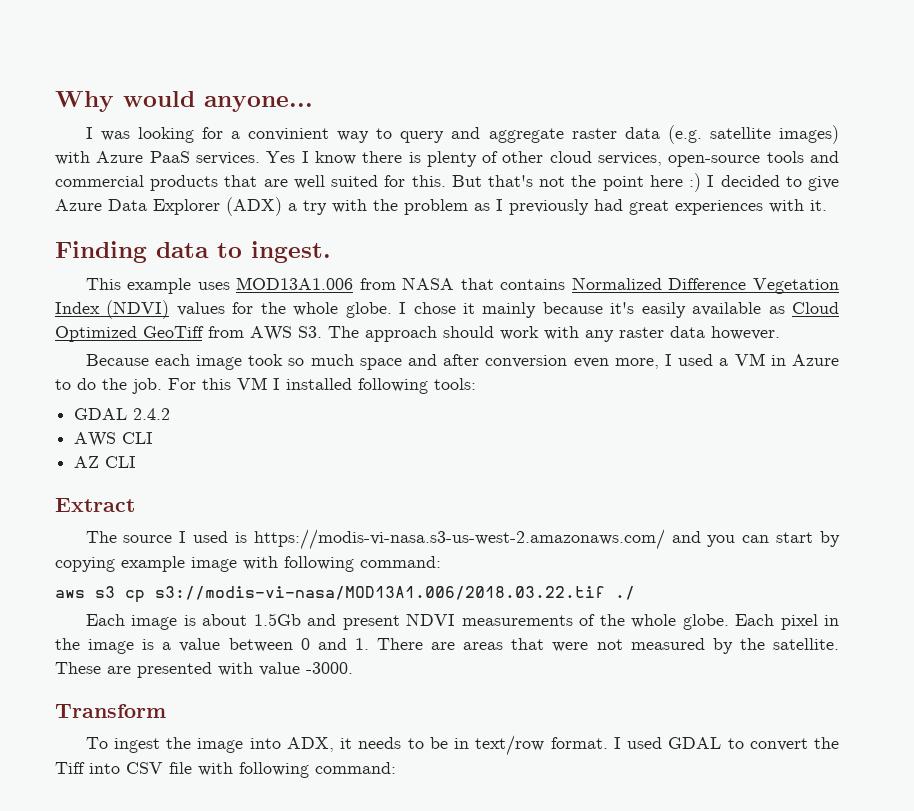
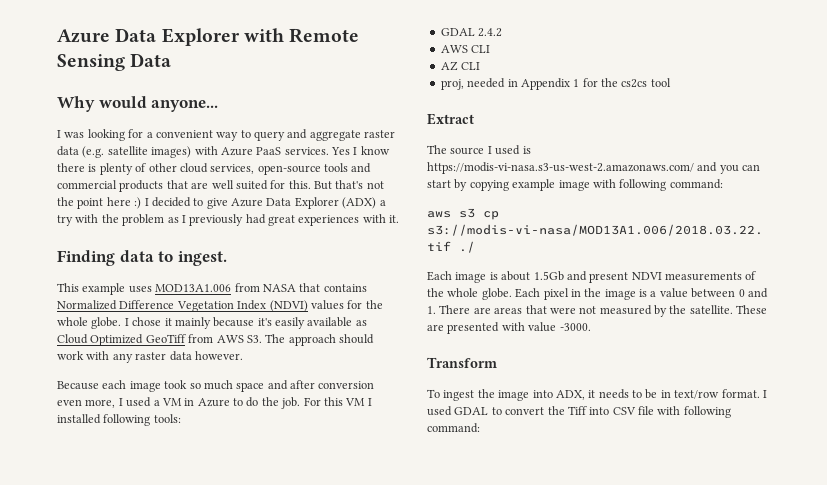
(55, 101) none -> [57,28,360,46] [57,53,172,71] Azure Data Explorer with Remote Sensing Data //
[248,128,330,141] convinient -> [155,130,213,138] convenient
(137, 462) none -> [440,78,671,90] // proj, needed in Appendix 1 for the cs2cs tool

